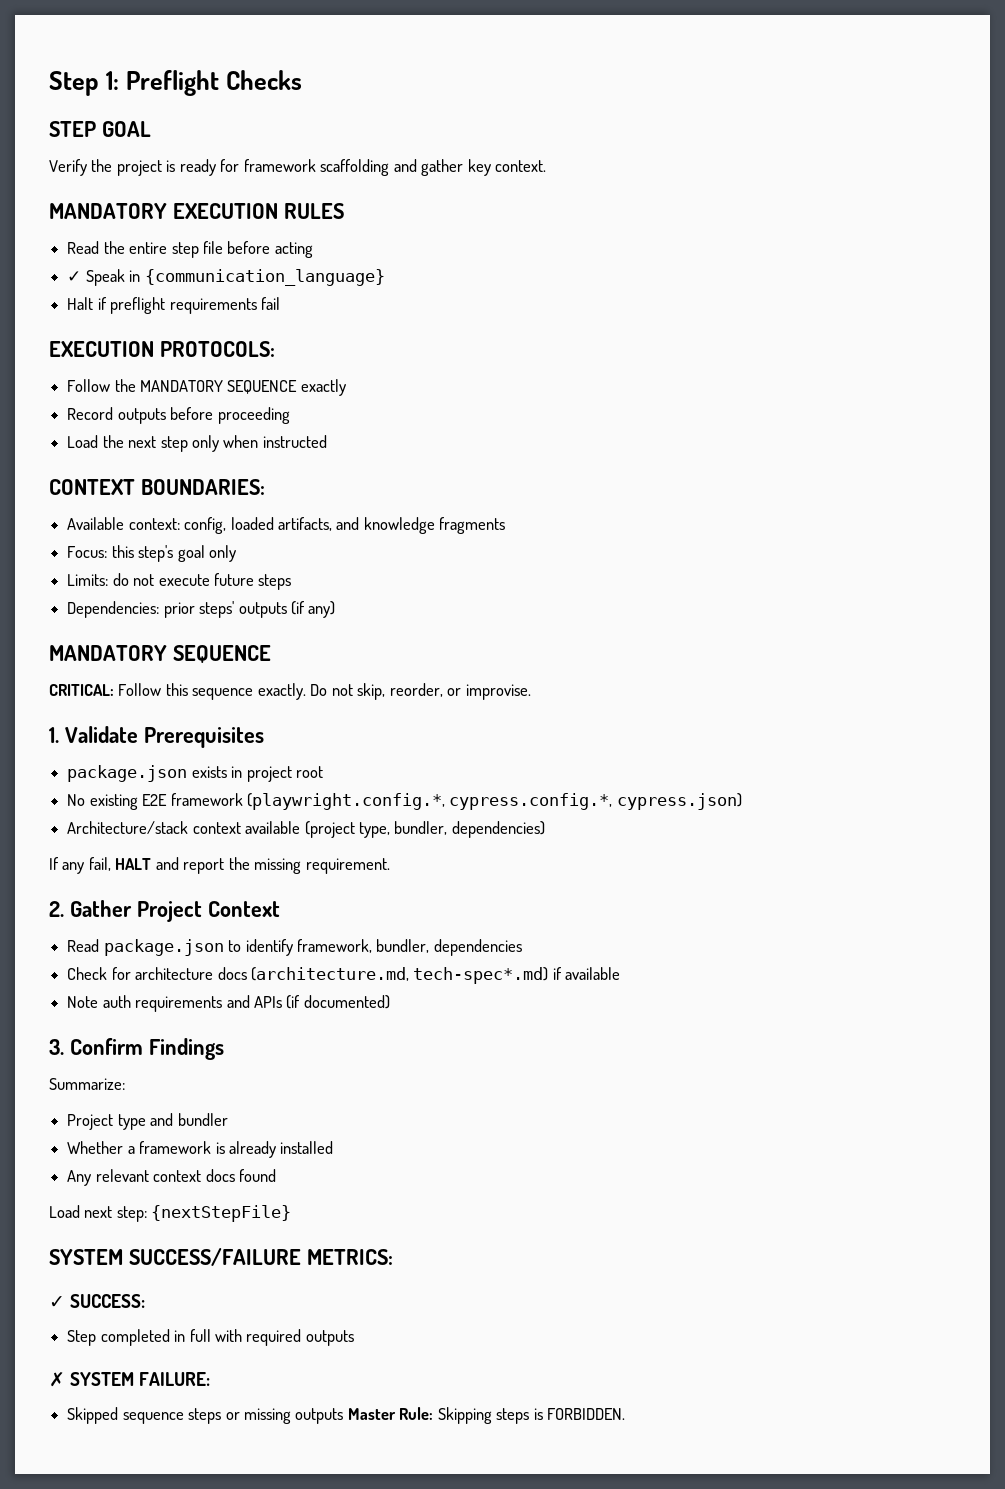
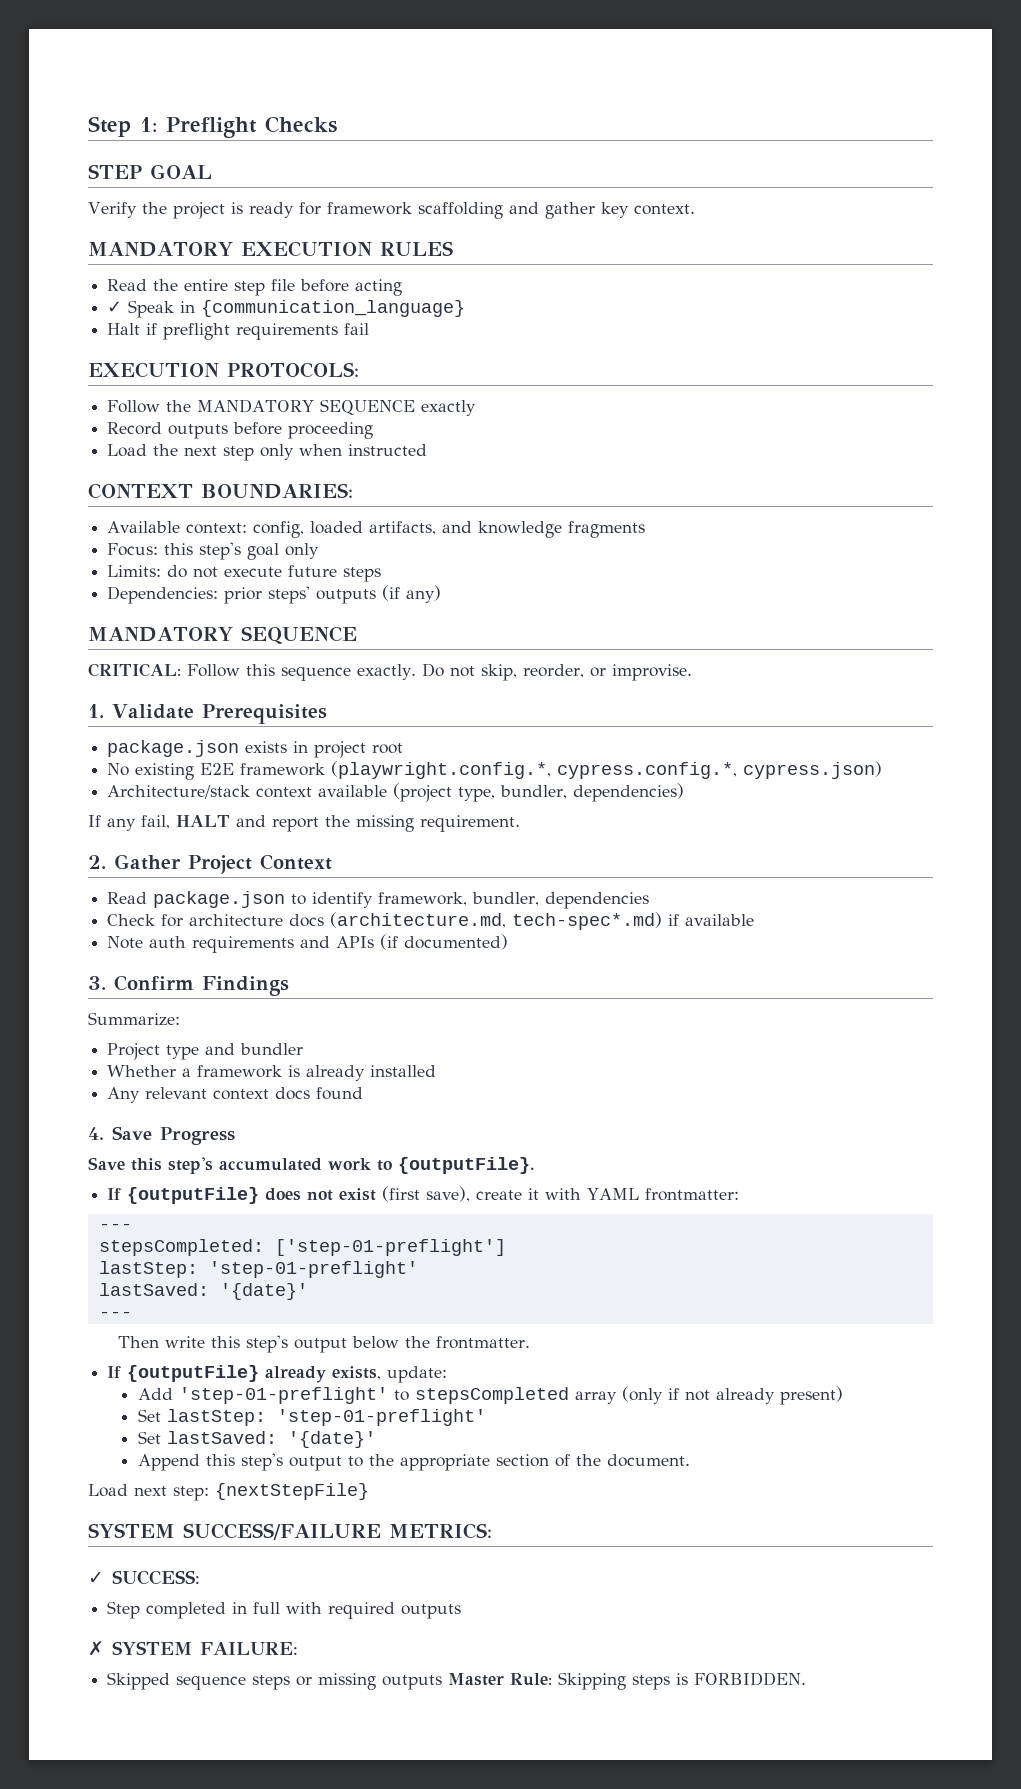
(276, 1175) none -> [88,1126,235,1145] [88,1157,535,1174] [107,1186,740,1204] [98,1223,132,1230] [98,1239,506,1256] [98,1261,418,1278] [98,1283,308,1300] [98,1311,132,1318] [118,1335,531,1353] [107,1365,448,1383] [137,1386,843,1405] [137,1409,486,1426] [137,1431,376,1448] [137,1453,690,1471] // 4. Save Progress // Save this step's accumulated work to {outputFile}. // If {outputFile} does not exist (first save), create it with YAML frontmatter: // --- // stepsCompleted: ['step-01-preflight'] // lastStep: 'step-01-preflight' // lastSaved: '{date}' // --- // Then write this step's output below the frontmatter. // If {outputFile} already exists, update: // Add 'step-01-preflight' to stepsCompleted array (only if not already present) // Set lastStep: 'step-01-preflight' // Set lastSaved: '{date}' // Append this step's output to the appropriate section of the document.

